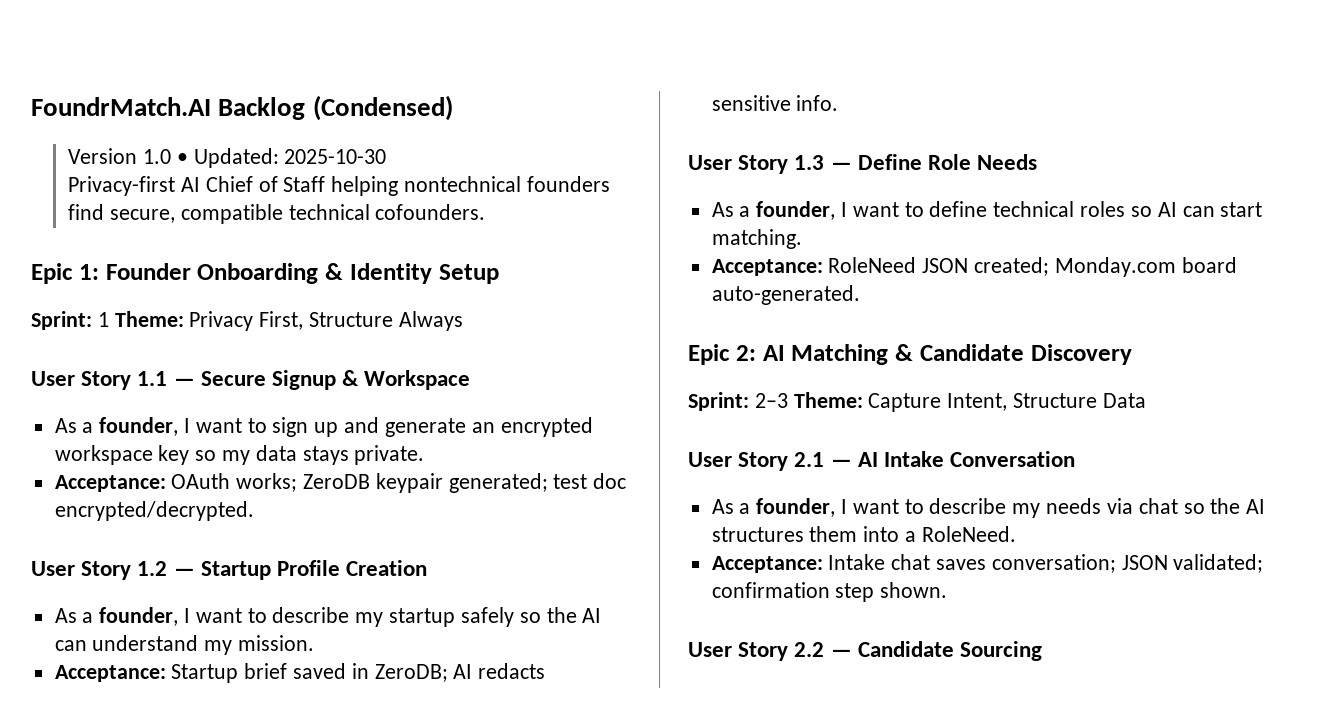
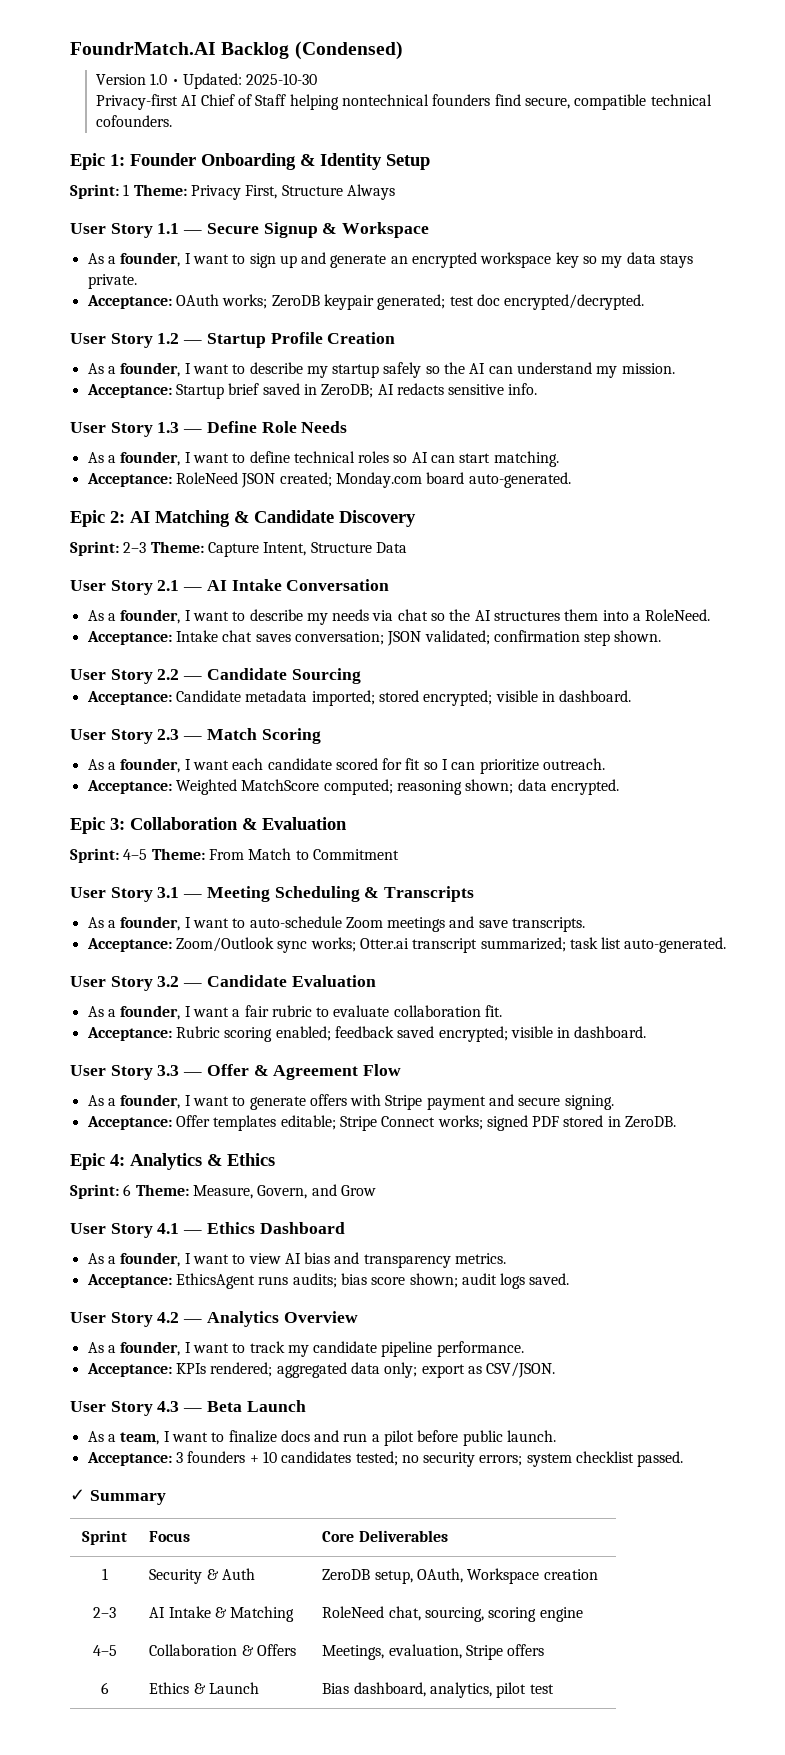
(1043, 651) none -> [86,690,632,706] [70,728,321,744] [87,758,606,774] [86,779,619,795] [70,817,347,834] [70,848,399,863] [70,886,475,902] [87,916,586,932] [86,937,727,953] [70,975,376,991] [87,1005,503,1020] [86,1026,647,1042] [70,1064,402,1080] [87,1094,614,1110] [86,1115,677,1131] [70,1153,275,1170] [70,1184,376,1199] [70,1222,345,1238] [87,1252,507,1268] [86,1273,570,1289] [70,1311,358,1327] [87,1341,524,1357] [86,1362,556,1378] [70,1400,306,1416] [87,1430,557,1446] [86,1451,684,1467] [70,1489,166,1505] [82,1530,127,1545] [149,1531,191,1542] [322,1530,448,1542] [101,1568,108,1580] [149,1568,255,1584] [322,1568,598,1584] [93,1607,116,1618] [149,1606,295,1622] [322,1606,583,1622] [92,1645,117,1656] [149,1644,296,1656] [322,1644,545,1660] [100,1682,109,1694] [149,1682,259,1694] [322,1682,554,1698] // Acceptance: Candidate metadata imported; stored encrypted; visible in dashboard. // User Story 2.3 — Match Scoring // As a founder, I want each candidate scored for fit so I can prioritize outreach. // Acceptance: Weighted MatchScore computed; reasoning shown; data encrypted. // Epic 3: Collaboration & Evaluation // Sprint: 4–5 Theme: From Match to Commitment // User Story 3.1 — Meeting Scheduling & Transcripts // As a founder, I want to auto-schedule Zoom meetings and save transcripts. // Acceptance: Zoom/Outlook sync works; Otter.ai transcript summarized; task list auto-generated. // User Story 3.2 — Candidate Evaluation // As a founder, I want a fair rubric to evaluate collaboration fit. // Acceptance: Rubric scoring enabled; feedback saved encrypted; visible in dashboard. // User Story 3.3 — Offer & Agreement Flow // As a founder, I want to generate offers with Stripe payment and secure signing. // Acceptance: Offer templates editable; Stripe Connect works; signed PDF stored in ZeroDB. // Epic 4: Analytics & Ethics // Sprint: 6 Theme: Measure, Govern, and Grow // User Story 4.1 — Ethics Dashboard // As a founder, I want to view AI bias and transparency metrics. // Acceptance: EthicsAgent runs audits; bias score shown; audit logs saved. // User Story 4.2 — Analytics Overview // As a founder, I want to track my candidate pipeline performance. // Acceptance: KPIs rendered; aggregated data only; export as CSV/JSON. // User Story 4.3 — Beta Launch // As a team, I want to finalize docs and run a pilot before public launch. // Acceptance: 3 founders + 10 candidates tested; no security errors; system checklist passed. // ✓ Summary // Sprint | Focus | Core Deliverables // 1 | Security & Auth | ZeroDB setup, OAuth, Workspace creation // 2–3 | AI Intake & Matching | RoleNeed chat, sourcing, scoring engine // 4–5 | Collaboration & Offers | Meetings, evaluation, Stripe offers // 6 | Ethics & Launch | Bias dashboard, analytics, pilot test

